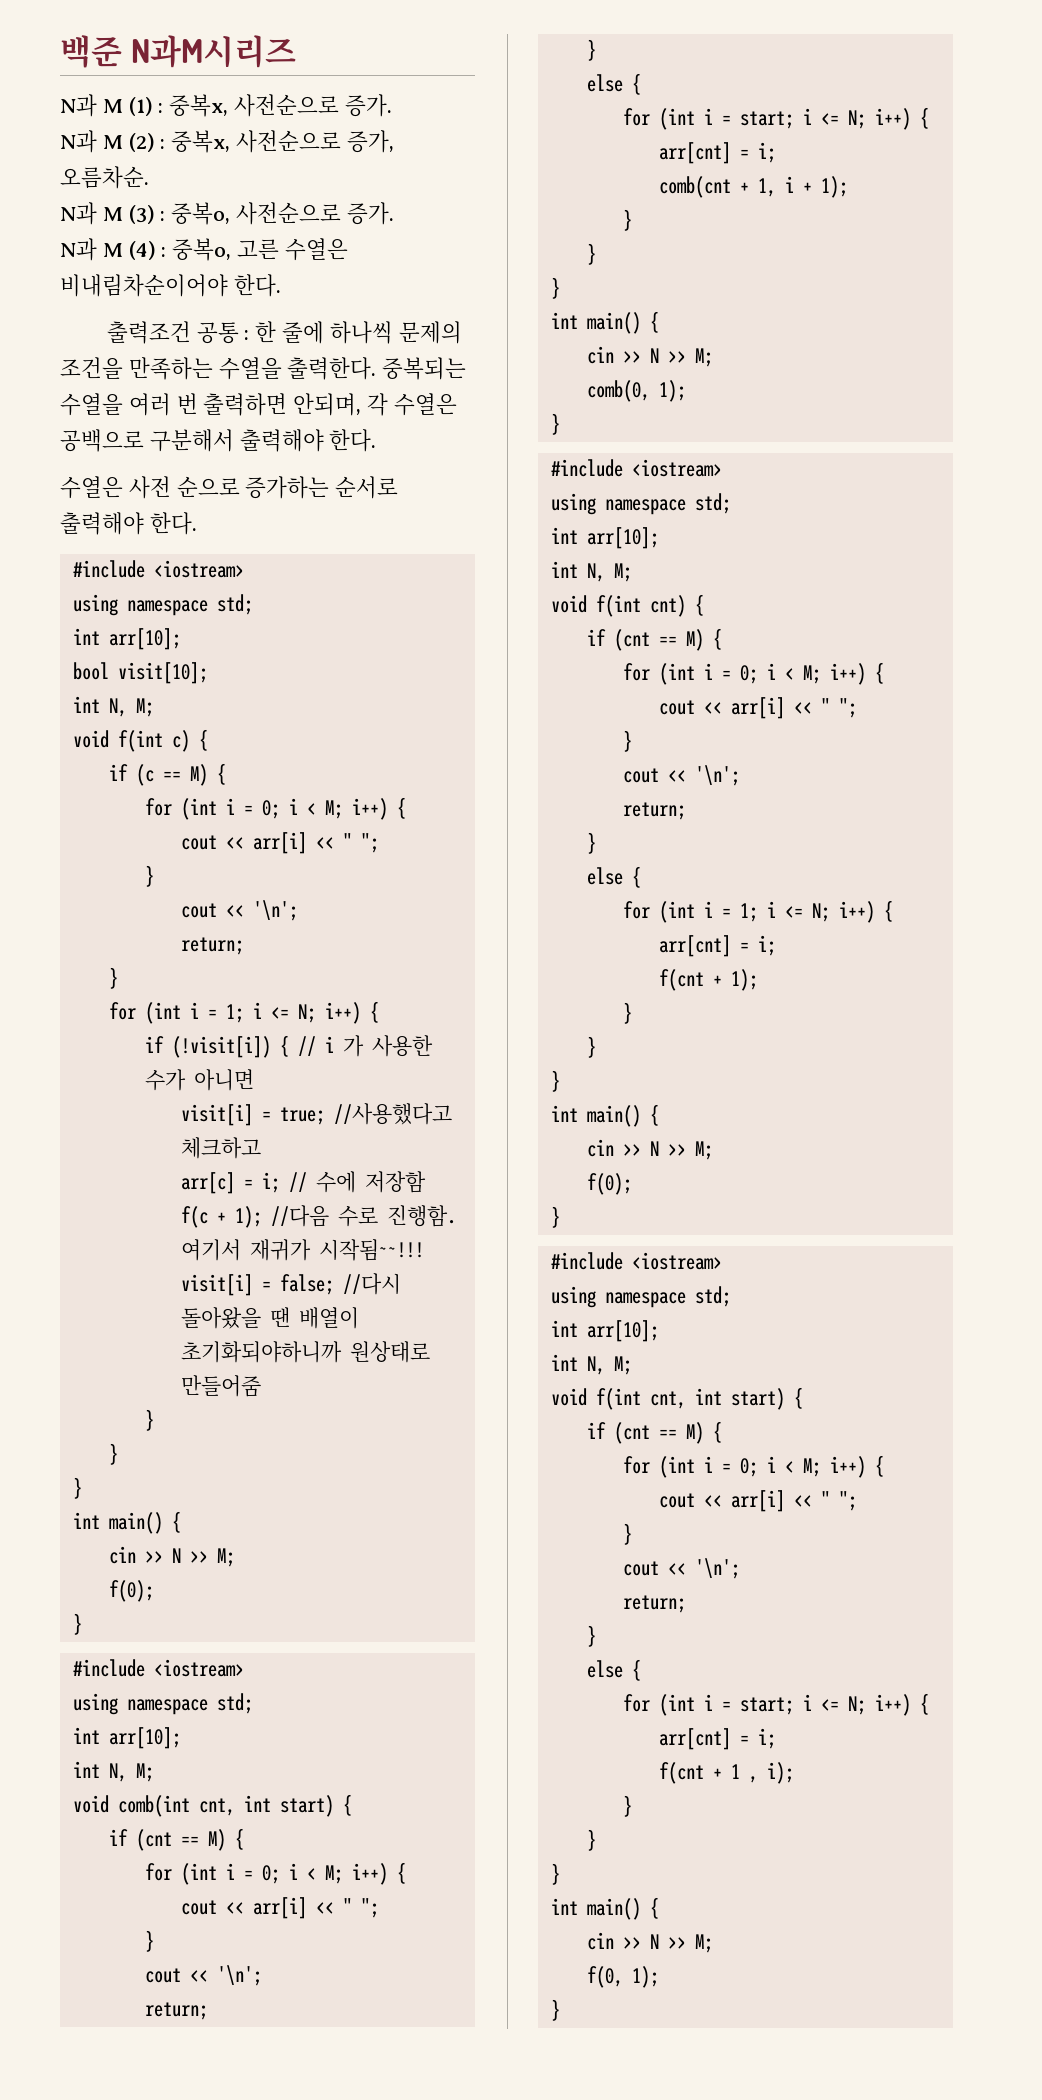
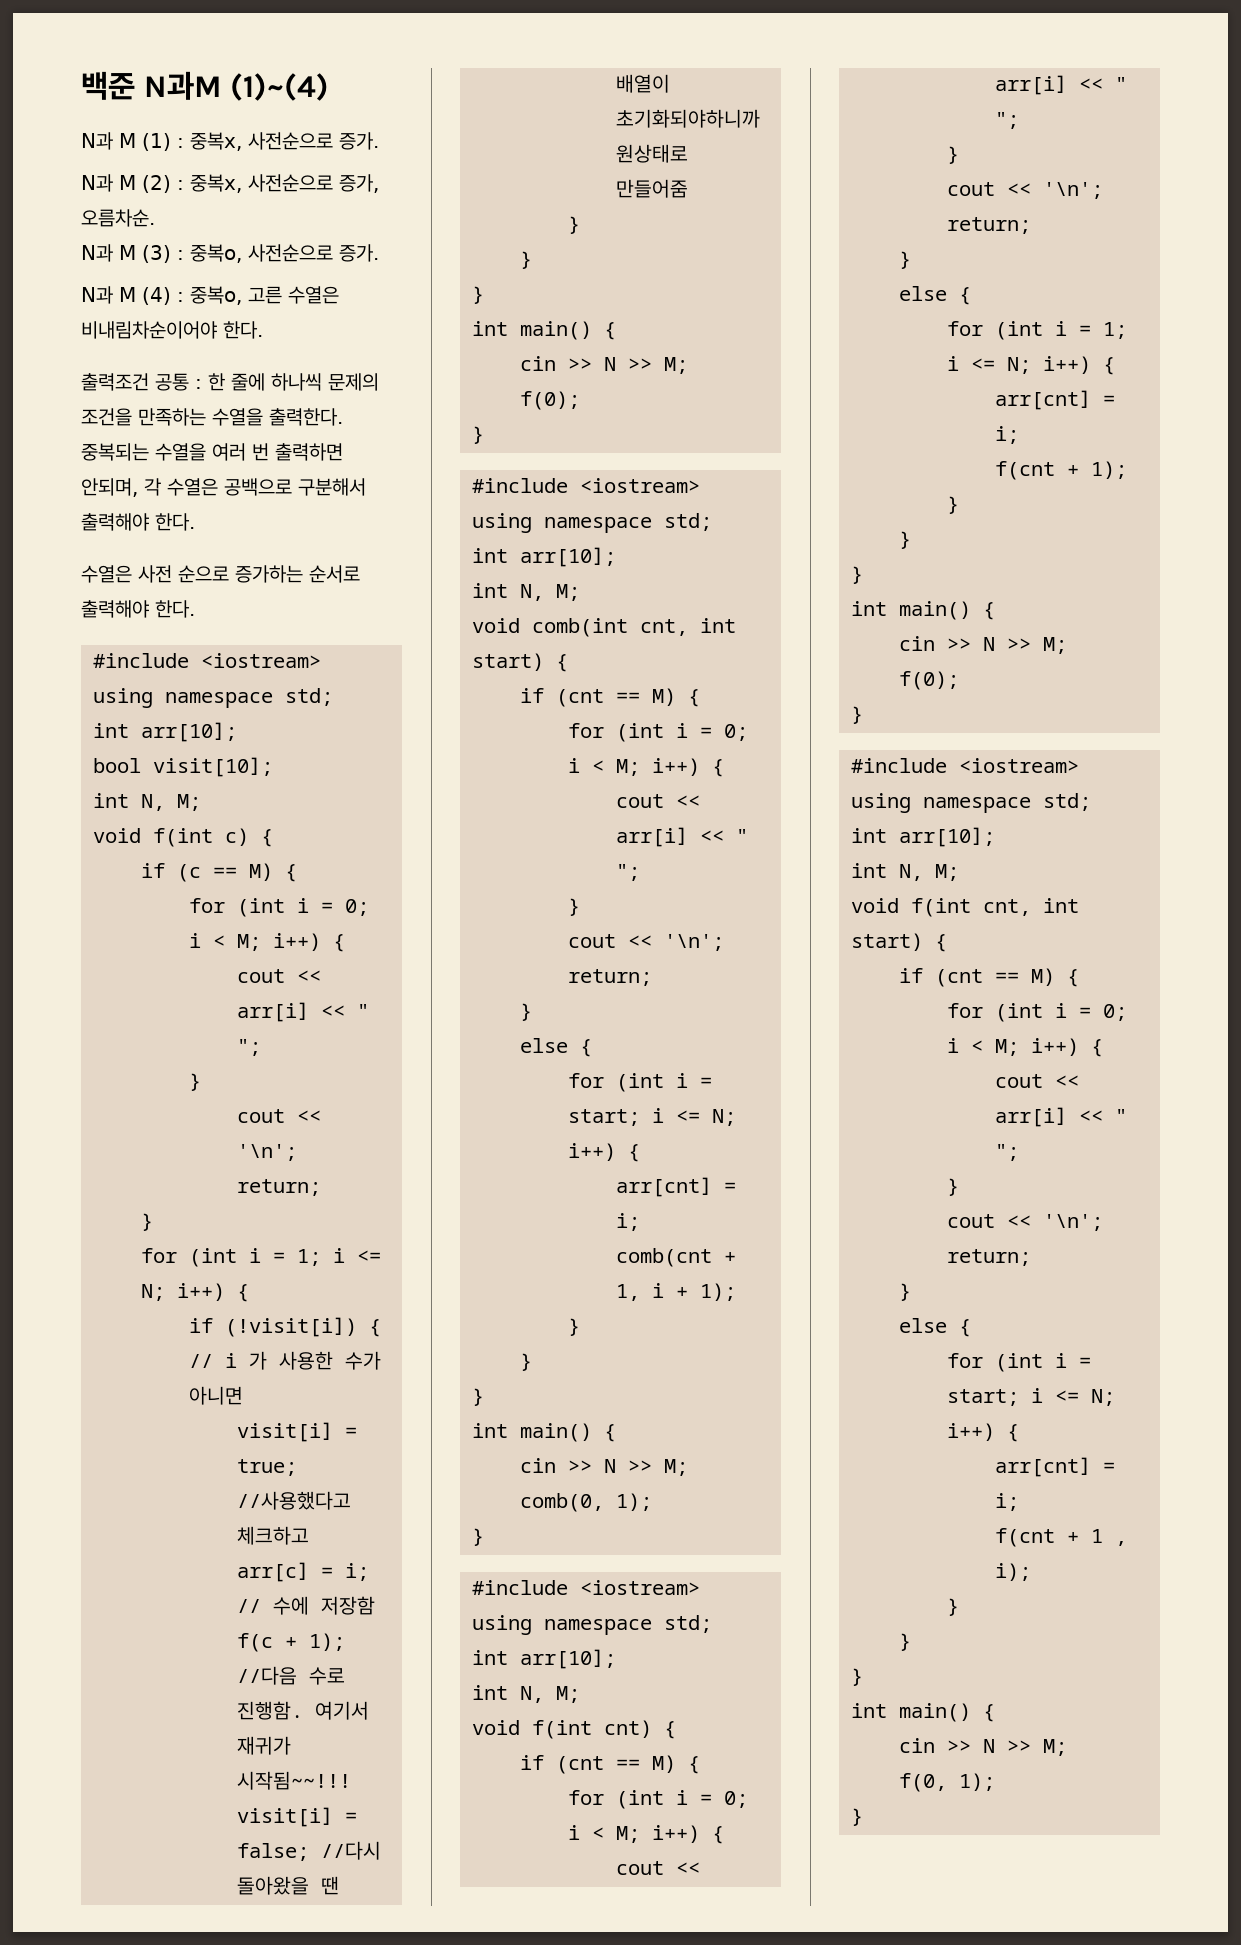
[130,35,296,68] N과M시리즈 -> [143,71,330,101] N과M (1)~(4)

